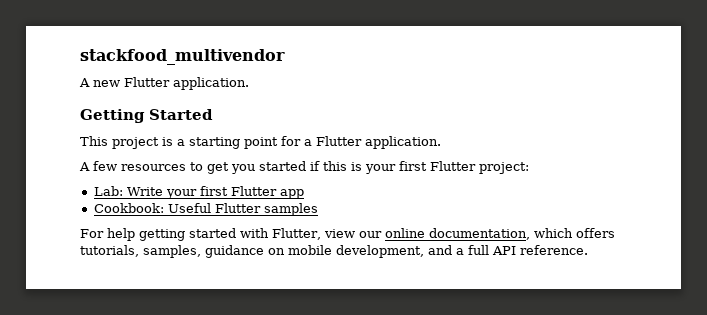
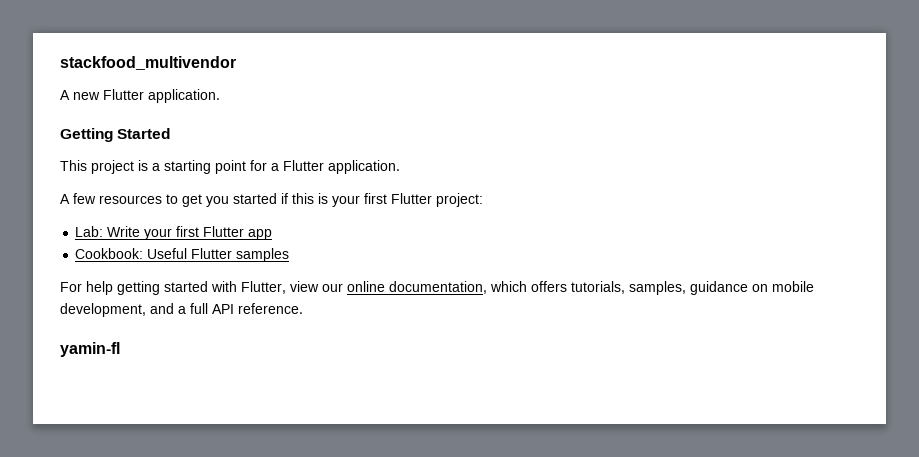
(588, 250) none -> [60,342,120,357] // yamin-fl

